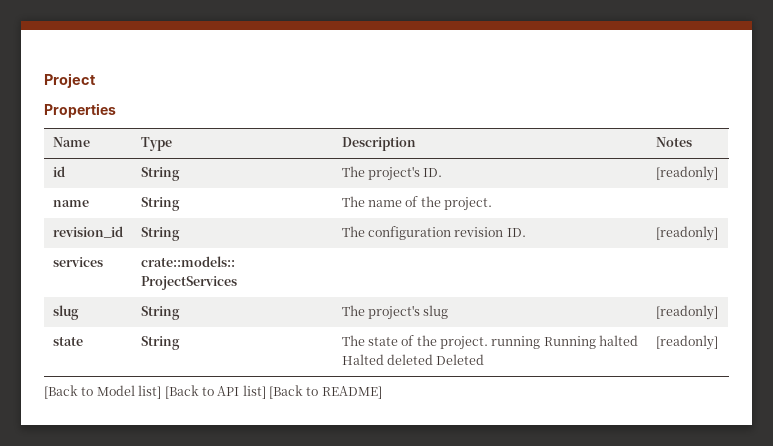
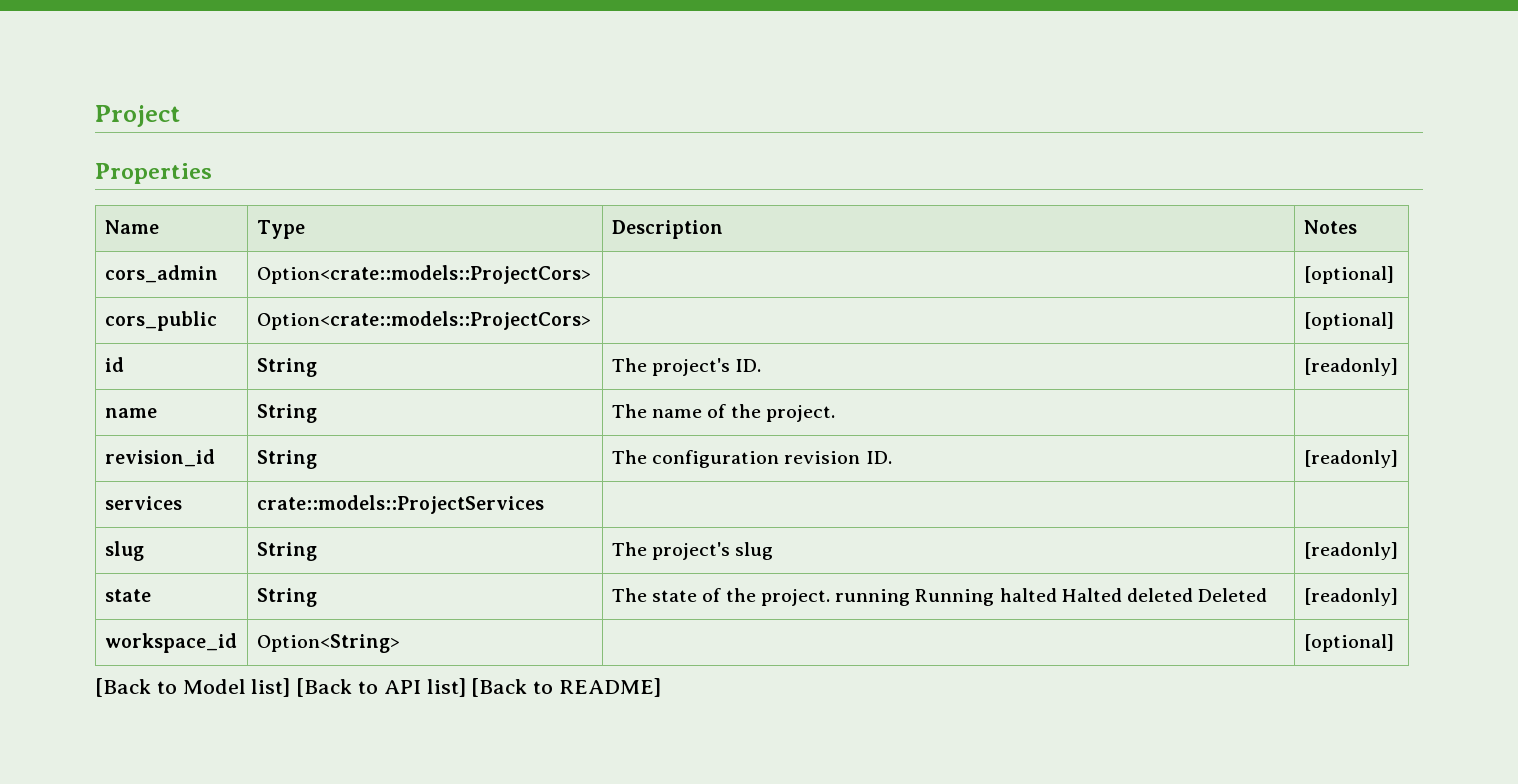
(692, 142) none -> [104,265,218,283] [256,265,591,284] [1303,266,1394,284] [104,311,217,331] [256,311,591,330] [1303,312,1394,330] // cors_admin | Option<crate::models::ProjectCors> | | [optional] // cors_public | Option<crate::models::ProjectCors> | | [optional]
(718, 342) none -> [104,633,237,653] [256,634,400,653] [1303,634,1394,652] // workspace_id | Option<String> | | [optional]

